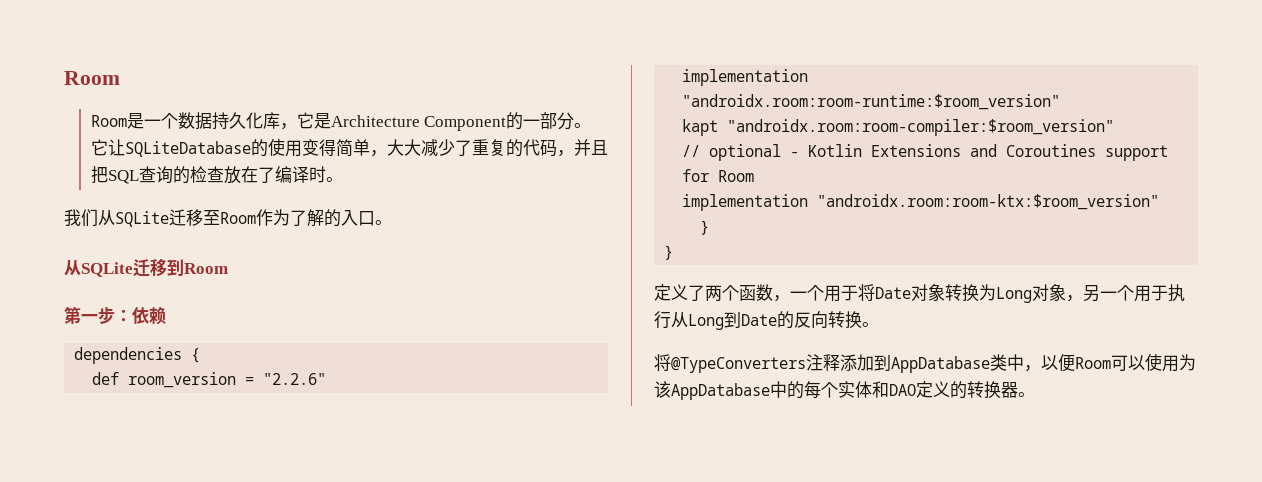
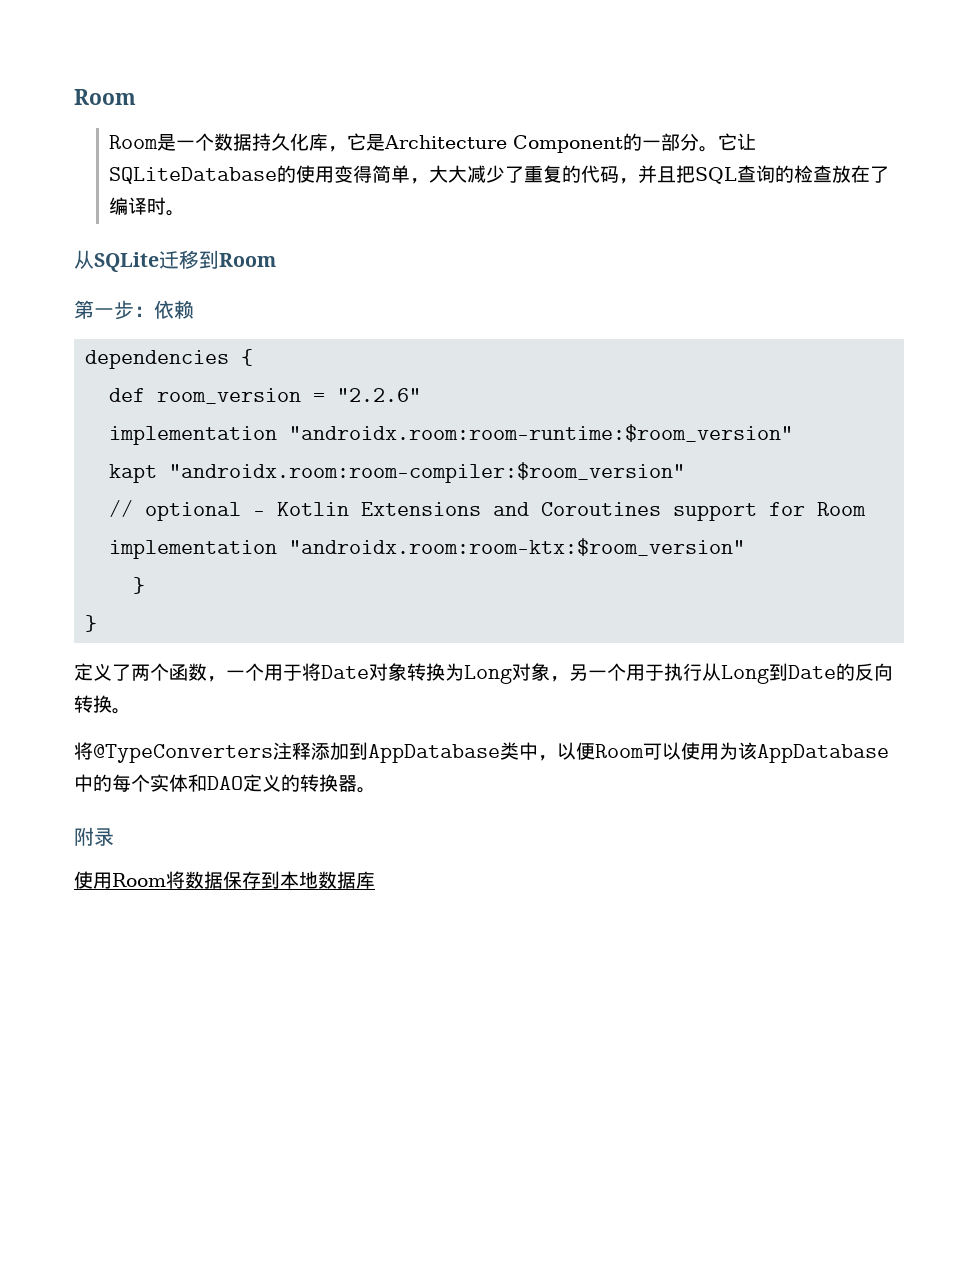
[64,209,392,227] // 我们从SQLite迁移至Room作为了解的入口。 -> (186, 213) none
(1035, 394) none -> [74,827,114,846] [74,871,375,889] // 附录 // 使用Room将数据保存到本地数据库

